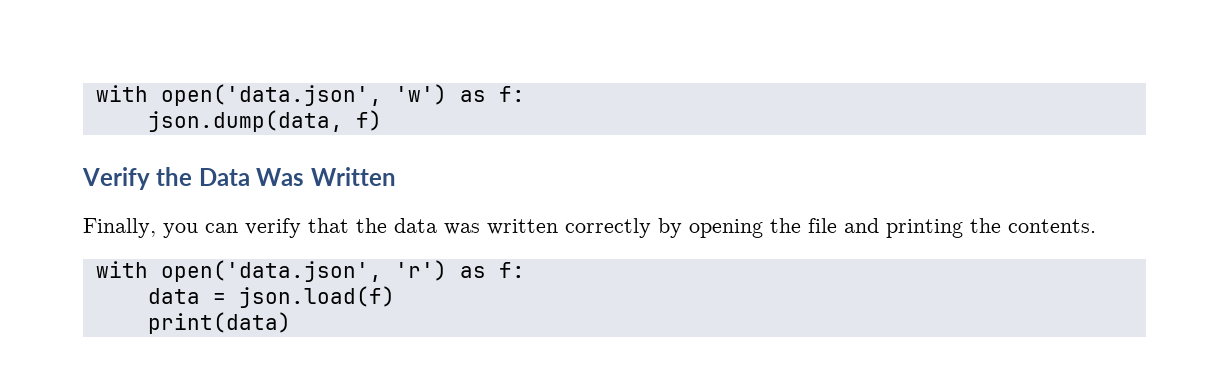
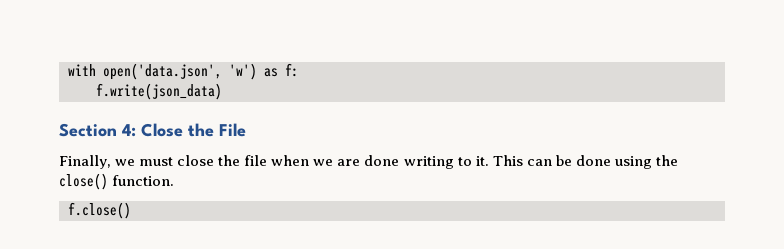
[147,110,382,132] [82,167,396,190] [83,218,1096,238] [95,260,525,282] [147,286,395,308] [147,312,291,334] json.dump(data, f) // Verify the Data Was Written // Finally, you can verify that the data was written correctly by opening the file and printing the contents. // with open('data.json', 'r') as f: // data = json.load(f) // print(data) -> [96,83,222,100] [59,123,246,137] [59,155,678,169] [59,173,175,190] [68,202,131,219] f.write(json_data) // Section 4: Close the File // Finally, we must close the file when we are done writing to it. This can be done using the close() function. // f.close()

